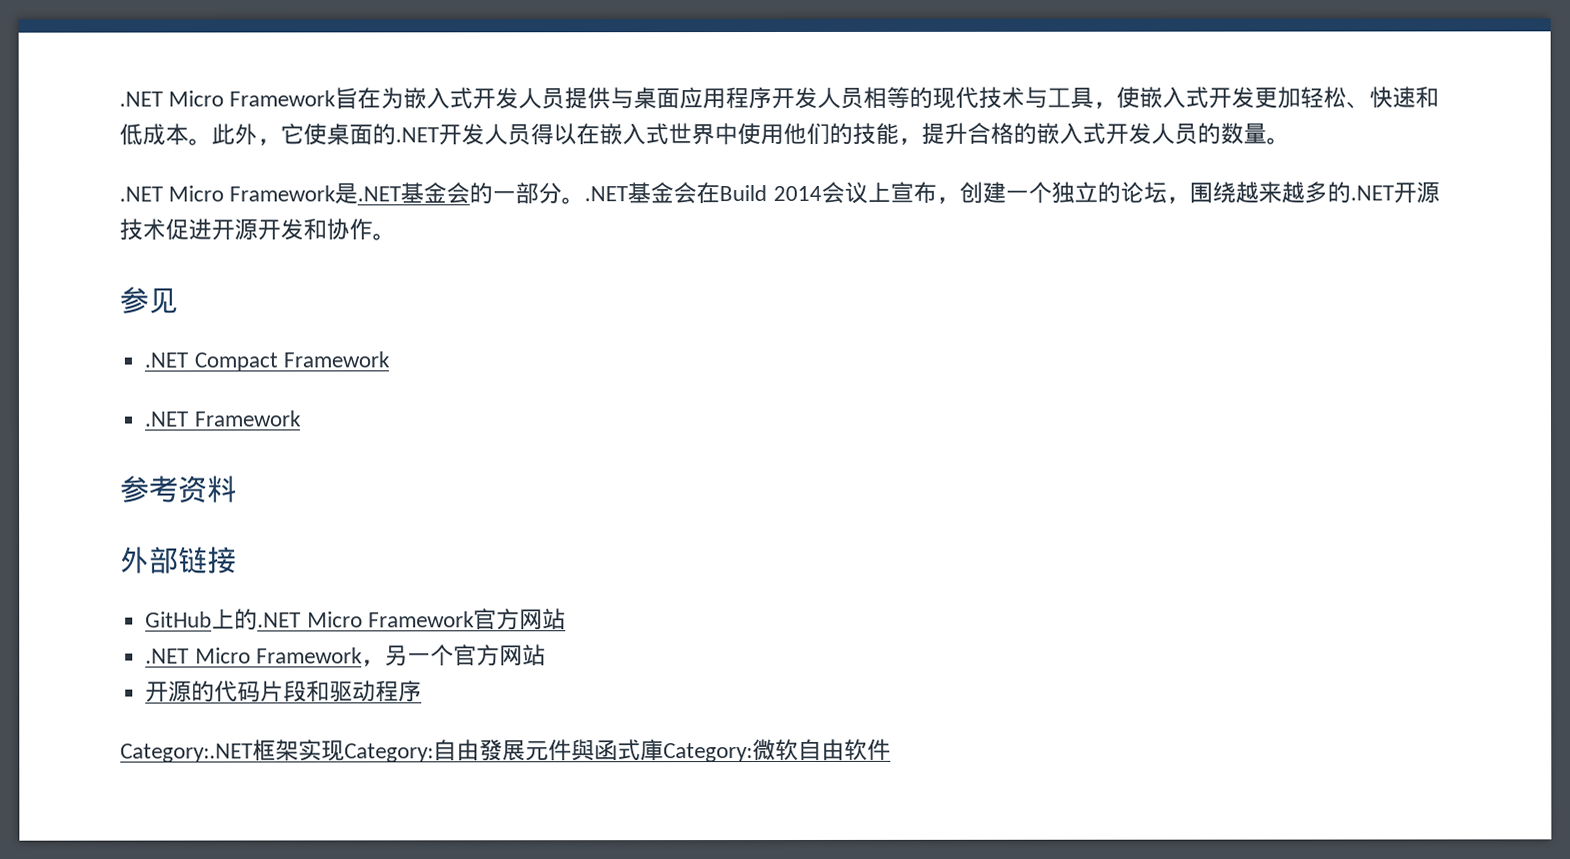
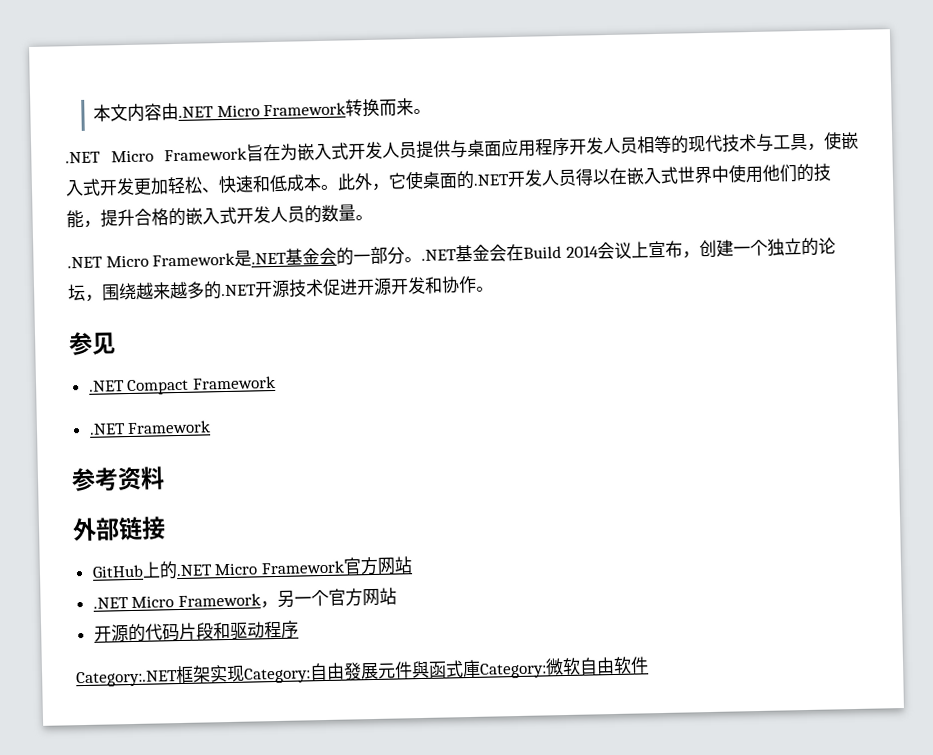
(119, 99) none -> [92,98,432,123] 本文内容由.NET Micro Framework转换而来。 //

